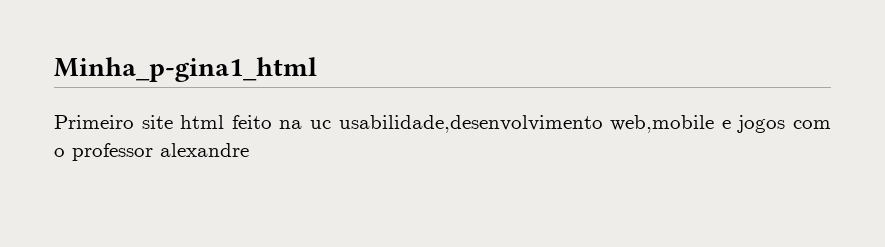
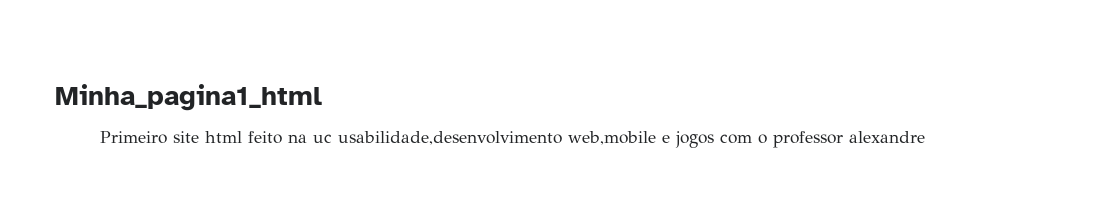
[54,57,317,82] Minha_p-gina1_html -> [55,84,322,111] Minha_pagina1_html

